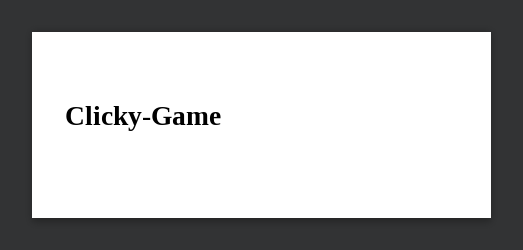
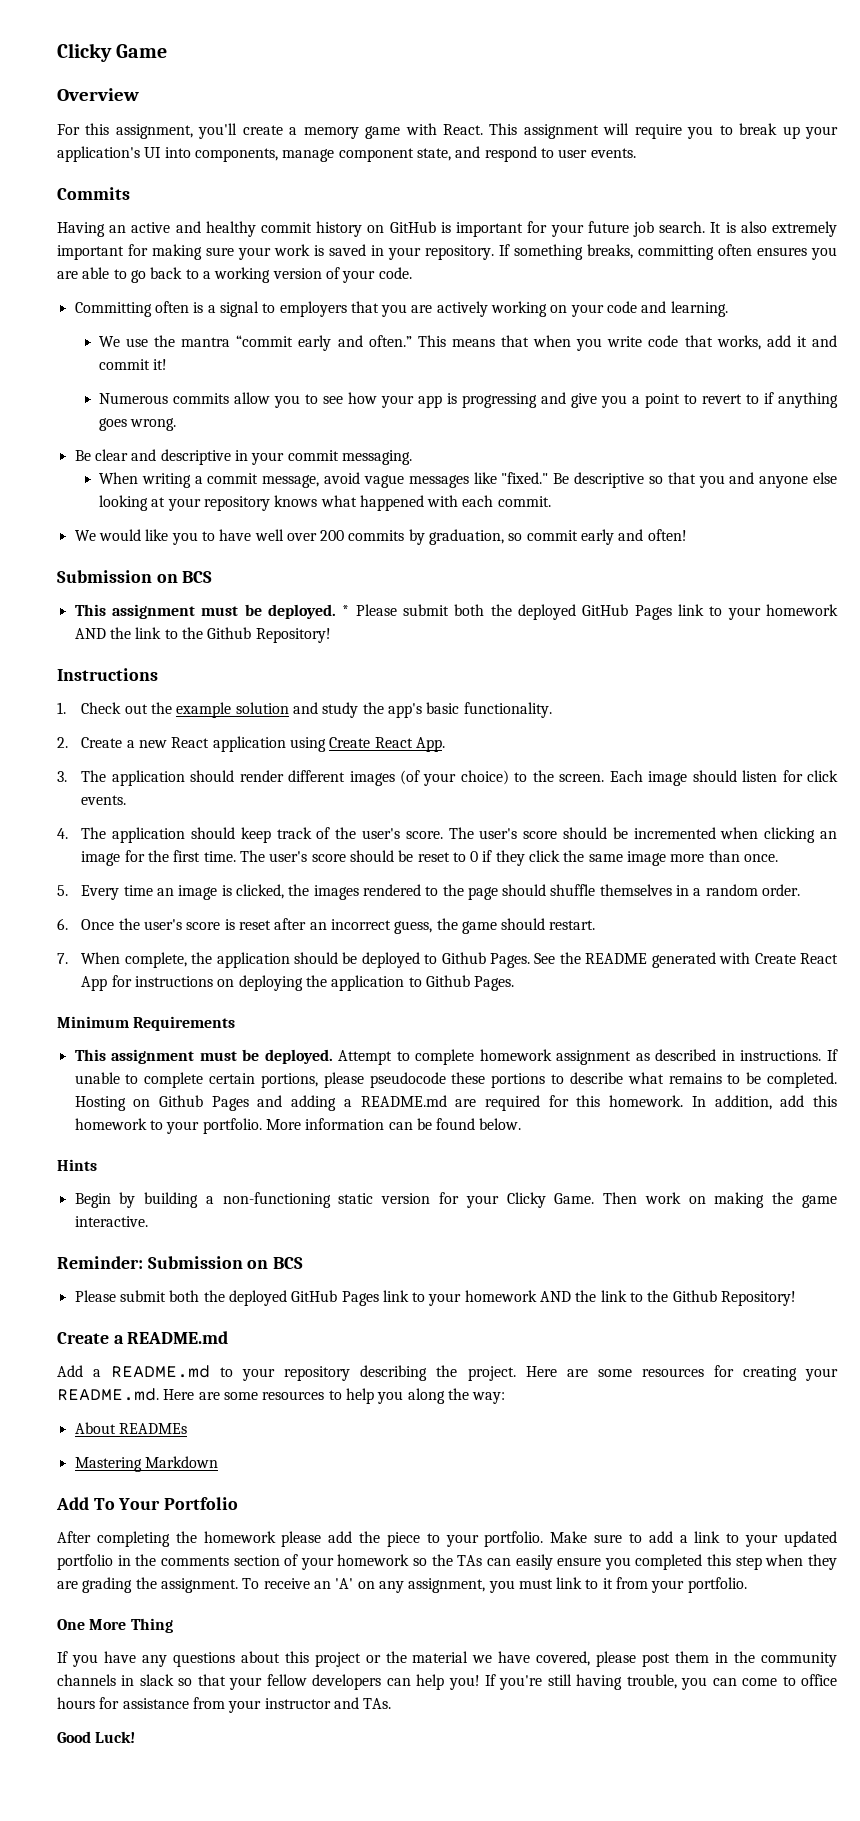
[65,106,221,131] Clicky-Game -> [57,43,168,62] [57,88,139,101] [57,123,839,139] [57,146,636,162] [57,187,130,200] [57,221,838,237] [57,244,837,260] [57,267,412,283] [74,301,728,317] [98,335,838,351] [98,359,168,370] [98,392,838,408] [98,418,177,431] [74,449,412,465] [98,472,838,488] [98,495,551,511] [74,529,687,545] [57,570,213,583] [74,604,838,620] [74,627,331,643] [57,668,158,681] [57,702,552,718] [57,736,445,752] [57,770,838,786] [81,795,127,805] [57,827,837,843] [81,850,779,866] [57,884,801,900] [57,918,596,934] [57,952,838,968] [81,975,515,991] [57,1016,236,1031] [74,1049,839,1065] [74,1072,838,1088] [74,1095,837,1111] [74,1118,522,1134] [57,1159,97,1171] [74,1192,837,1208] [74,1216,148,1227] [57,1256,304,1269] [74,1290,797,1306] [57,1331,229,1344] [57,1365,839,1381] [57,1388,506,1404] [74,1422,187,1434] [74,1456,218,1472] [56,1497,239,1510] [57,1531,838,1547] [57,1554,838,1570] [57,1577,747,1593] [57,1618,173,1633] [57,1651,837,1667] [57,1674,838,1690] [57,1697,392,1713] [57,1731,136,1743] Clicky Game // Overview // For this assignment, you'll create a memory game with React. This assignment will require you to break up your application's UI into components, manage component state, and respond to user events. // Commits // Having an active and healthy commit history on GitHub is important for your future job search. It is also extremely important for making sure your work is saved in your repository. If something breaks, committing often ensures you are able to go back to a working version of your code. // Committing often is a signal to employers that you are actively working on your code and learning. // We use the mantra “commit early and often.” This means that when you write code that works, add it and commit it! // Numerous commits allow you to see how your app is progressing and give you a point to revert to if anything goes wrong. // Be clear and descriptive in your commit messaging. // When writing a commit message, avoid vague messages like "fixed." Be descriptive so that you and anyone else looking at your repository knows what happened with each commit. // We would like you to have well over 200 commits by graduation, so commit early and often! // Submission on BCS // This assignment must be deployed. * Please submit both the deployed GitHub Pages link to your homework AND the link to the Github Repository! // Instructions // 1. Check out the example solution and study the app's basic functionality. // 2. Create a new React application using Create React App. // 3. The application should render different images (of your choice) to the screen. Each image should listen for click events. // 4. The application should keep track of the user's score. The user's score should be incremented when clicking an image for the first time. The user's score should be reset to 0 if they click the same image more than once. // 5. Every time an image is clicked, the images rendered to the page should shuffle themselves in a random order. // 6. Once the user's score is reset after an incorrect guess, the game should restart. // 7. When complete, the application should be deployed to Github Pages. See the README generated with Create React App for instructions on deploying the application to Github Pages. // Minimum Requirements // This assignment must be deployed. Attempt to complete homework assignment as described in instructions. If unable to complete certain portions, please pseudocode these portions to describe what remains to be completed. Hosting on Github Pages and adding a README.md are required for this homework. In addition, add this homework to your portfolio. More information can be found below. // Hints // Begin by building a non-functioning static version for your Clicky Game. Then work on making the game interactive. // Reminder: Submission on BCS // Please submit both the deployed GitHub Pages link to your homework AND the link to the Github Repository! // Create a README.md // Add a README.md to your repository describing the project. Here are some resources for creating your README.md. Here are some resources to help you along the way: // About READMEs // Mastering Markdown // Add To Your Portfolio // After completing the homework please add the piece to your portfolio. Make sure to add a link to your updated portfolio in the comments section of your homework so the TAs can easily ensure you completed this step when they are grading the assignment. To receive an 'A' on any assignment, you must link to it from your portfolio. // One More Thing // If you have any questions about this project or the material we have covered, please post them in the community channels in slack so that your fellow developers can help you! If you're still having trouble, you can come to office hours for assistance from your instructor and TAs. // Good Luck!

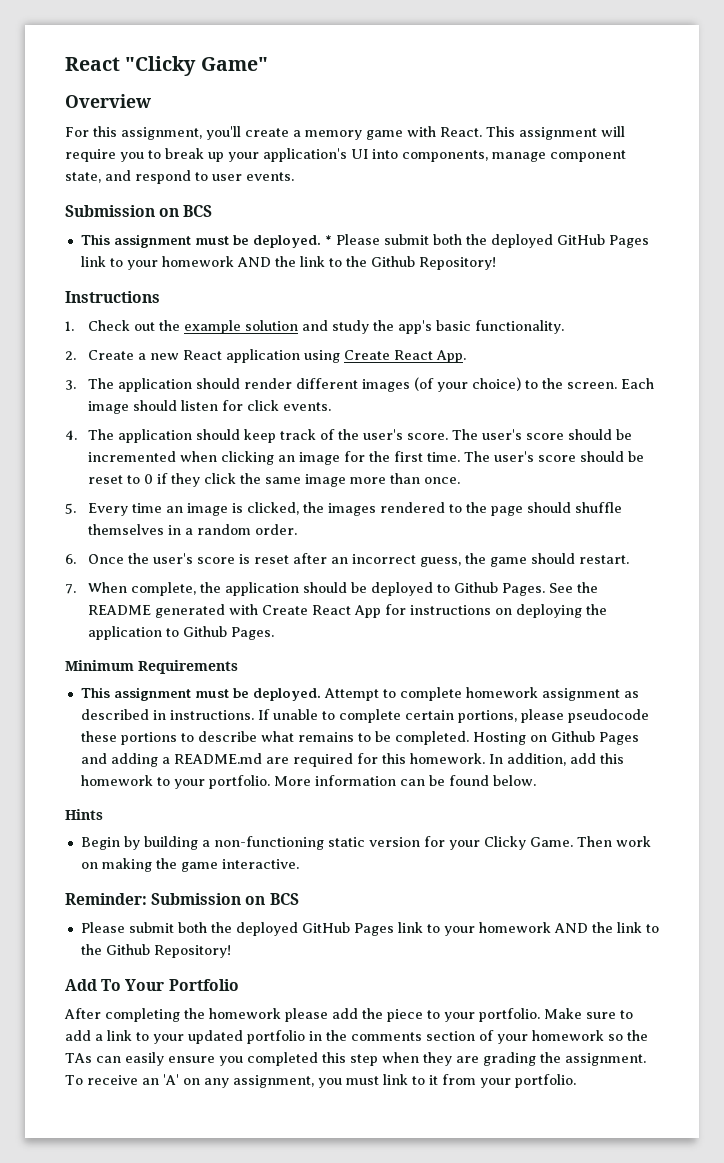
[57,43,168,62] Clicky Game -> [65,56,268,76] React "Clicky Game"
[57,187,130,200] [57,221,838,237] [57,244,837,260] [57,267,412,283] [74,301,728,317] [98,335,838,351] [98,359,168,370] [98,392,838,408] [98,418,177,431] [74,449,412,465] [98,472,838,488] [98,495,551,511] [74,529,687,545] // Commits // Having an active and healthy commit history on GitHub is important for your future job search. It is also extremely important for making sure your work is saved in your repository. If something breaks, committing often ensures you are able to go back to a working version of your code. // Committing often is a signal to employers that you are actively working on your code and learning. // We use the mantra “commit early and often.” This means that when you write code that works, add it and commit it! // Numerous commits allow you to see how your app is progressing and give you a point to revert to if anything goes wrong. // Be clear and descriptive in your commit messaging. // When writing a commit message, avoid vague messages like "fixed." Be descriptive so that you and anyone else looking at your repository knows what happened with each commit. // We would like you to have well over 200 commits by graduation, so commit early and often! -> (294, 176) none
[57,1331,229,1344] [57,1365,839,1381] [57,1388,506,1404] [74,1422,187,1434] [74,1456,218,1472] // Create a README.md // Add a README.md to your repository describing the project. Here are some resources for creating your README.md. Here are some resources to help you along the way: // About READMEs // Mastering Markdown -> (231, 951) none
[57,1618,173,1633] [57,1651,837,1667] [57,1674,838,1690] [57,1697,392,1713] [57,1731,136,1743] // One More Thing // If you have any questions about this project or the material we have covered, please post them in the community channels in slack so that your fellow developers can help you! If you're still having trouble, you can come to office hours for assistance from your instructor and TAs. // Good Luck! -> (576, 1081) none

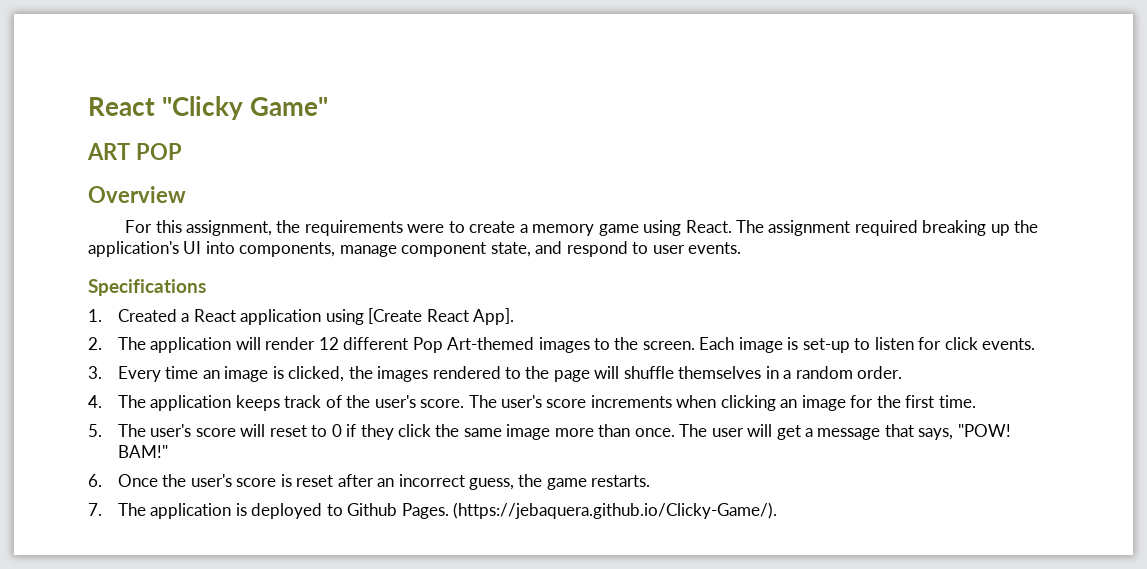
(268, 64) none -> [87,143,182,160] // ART POP
[206,126,625,140] [65,148,259,162] you'll create a memory game with React. This assignment will require you to break up your -> [276,220,1039,236] the requirements were to create a memory game using React. The assignment required breaking up the
[65,205,213,217] [80,234,649,248] [80,256,496,270] [65,291,160,303] [65,320,565,334] [65,349,467,363] [65,377,522,392] Submission on BCS // This assignment must be deployed. * Please submit both the deployed GitHub Pages link to your homework AND the link to the Github Repository! // Instructions // 1. Check out the example solution and study the app's basic functionality. // 2. Create a new React application using Create React App. // 3. The application should render different images (of your choice) -> [88,279,206,296] [88,308,515,325] [88,337,590,353] Specifications // 1. Created a React application using [Create React App]. // 2. The application will render 12 different Pop Art-themed images
[133,400,178,411] should -> [787,337,871,353] is set-up to
[65,429,633,443] [88,451,645,465] [88,473,461,487] [65,503,76,514] 4. The application should keep track of the user's score. The user's score should be incremented when clicking an image for the first time. The user's score should be reset to 0 if they click the same image more than once. // 5. -> [88,366,102,379] 3.
[527,502,572,513] should -> [594,366,620,379] will
(298, 529) none -> [88,395,976,411] [88,424,1011,440] [117,445,168,458] // 4. The application keeps track of the user's score. The user's score increments when clicking an image for the first time. // 5. The user's score will reset to 0 if they click the same image more than once. The user will get a message that says, "POW! BAM!"
[531,553,630,564] should restart. -> [591,475,651,487] restarts.
[88,582,599,596] [88,604,608,618] [88,626,275,640] [65,660,238,674] [80,687,639,701] [80,709,649,723] [80,731,639,745] [80,753,624,767] [80,775,536,789] [65,809,103,820] [80,836,651,850] [80,858,299,872] [65,893,299,905] [80,922,659,936] [80,944,231,958] [65,979,239,991] [64,1008,633,1022] [65,1030,648,1044] [65,1052,646,1066] [65,1074,576,1088] When complete, the application should be deployed to Github Pages. See the README generated with Create React App for instructions on deploying the application to Github Pages. // Minimum Requirements // This assignment must be deployed. Attempt to complete homework assignment as described in instructions. If unable to complete certain portions, please pseudocode these portions to describe what remains to be completed. Hosting on Github Pages and adding a README.md are required for this homework. In addition, add this homework to your portfolio. More information can be found below. // Hints // Begin by building a non-functioning static version for your Clicky Game. Then work on making the game interactive. // Reminder: Submission on BCS // Please submit both the deployed GitHub Pages link to your homework AND the link to the Github Repository! // Add To Your Portfolio // After completing the homework please add the piece to your portfolio. Make sure to add a link to your updated portfolio in the comments section of your homework so the TAs can easily ensure you completed this step when they are grading the assignment. To receive an 'A' on any assignment, you must link to it from your portfolio. -> [117,502,778,519] The application is deployed to Github Pages. (https://jebaquera.github.io/Clicky-Game/).

